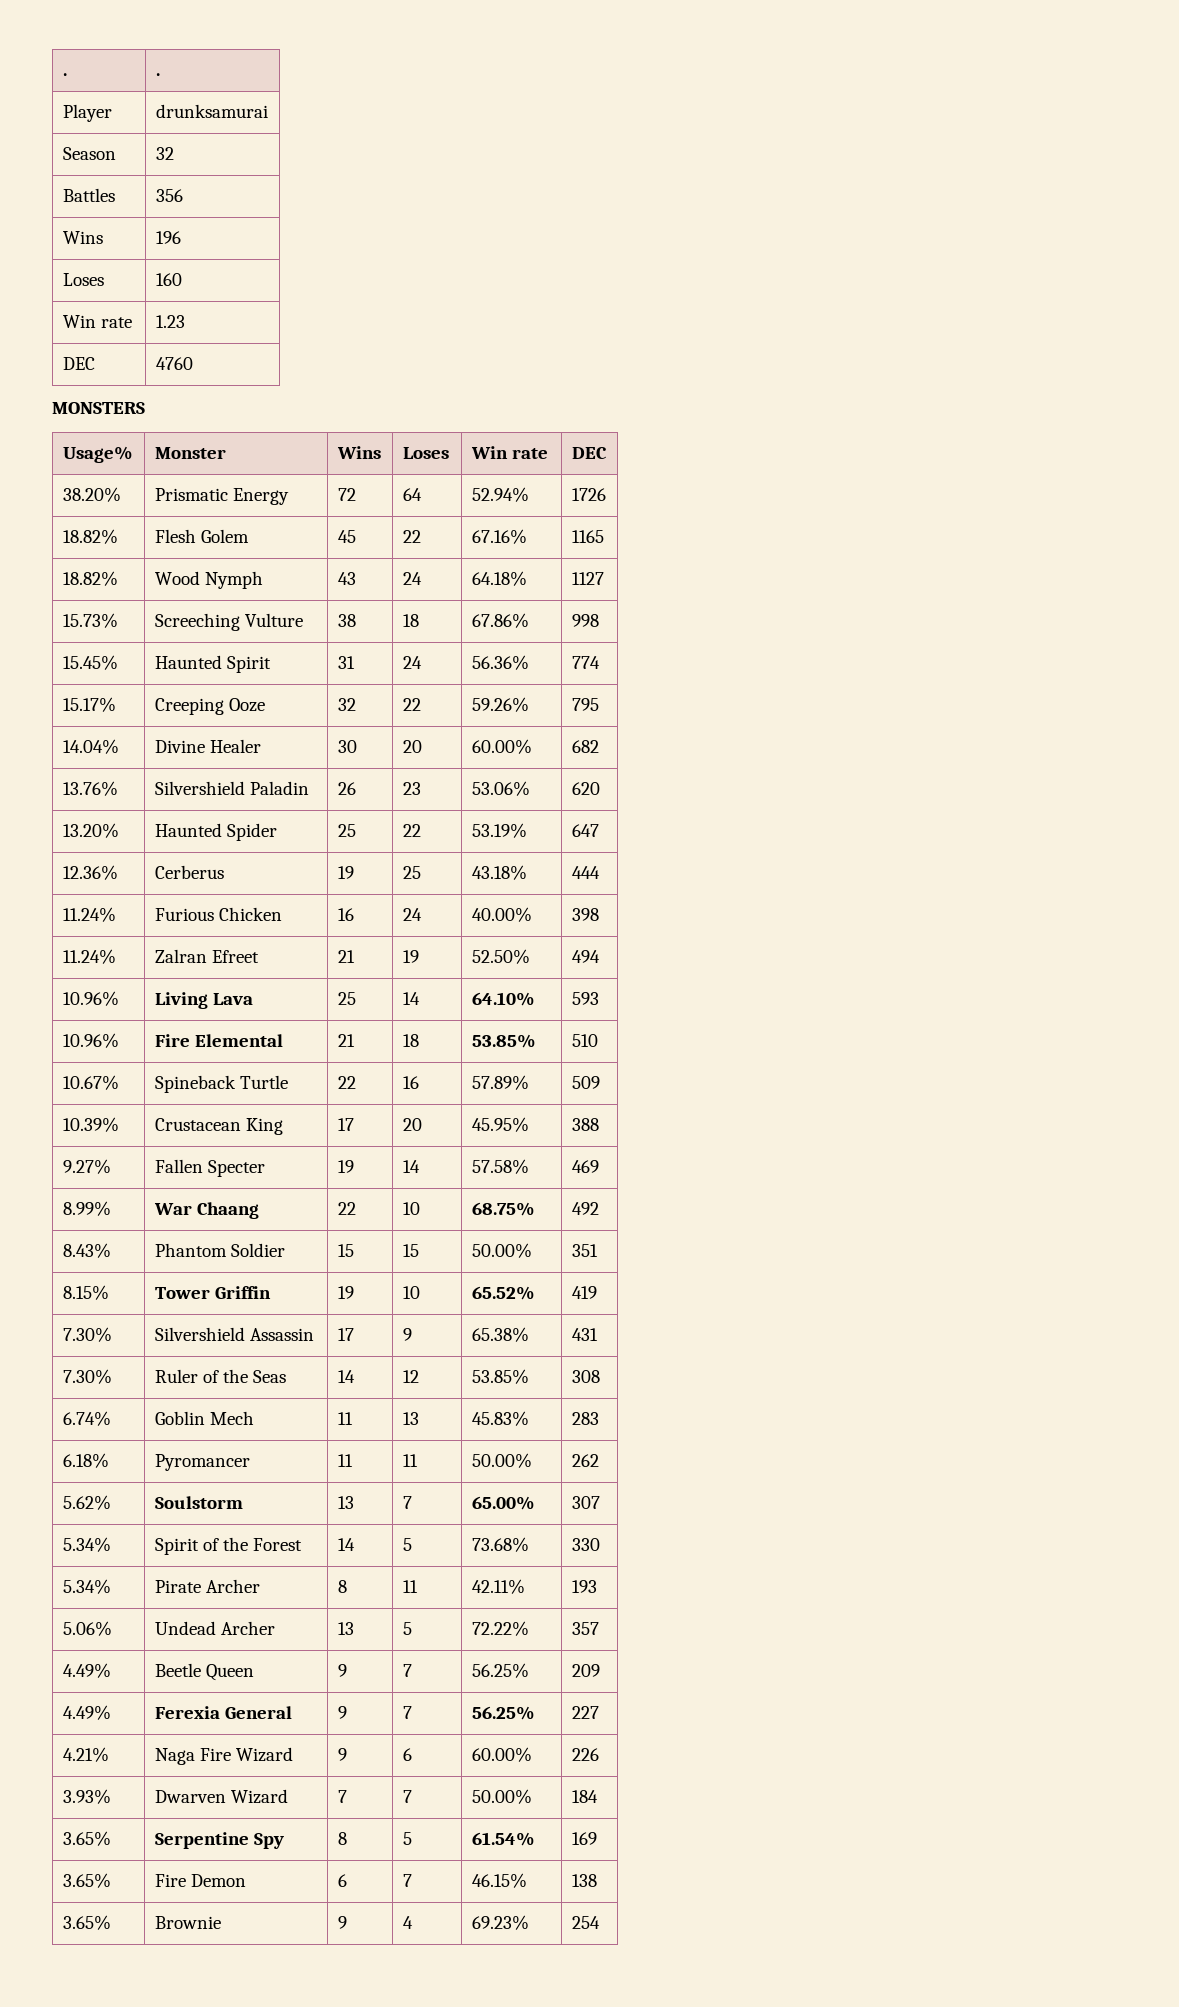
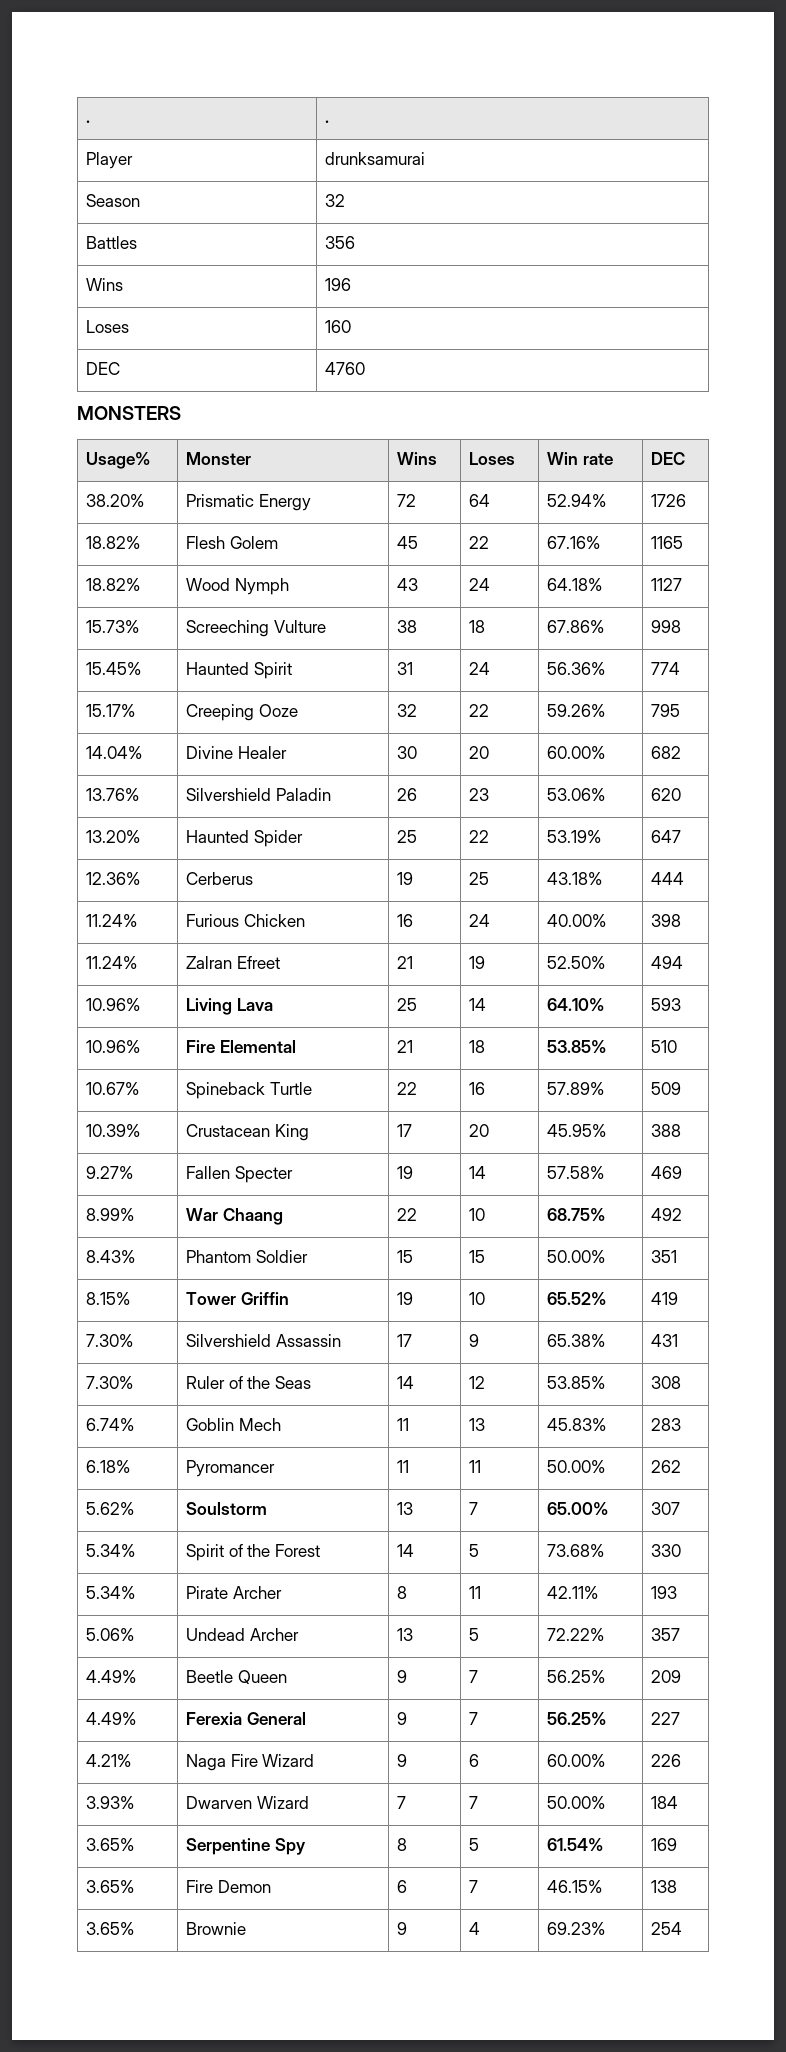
[62,315,132,328] [155,315,185,328] // Win rate | 1.23 -> (352, 326) none

